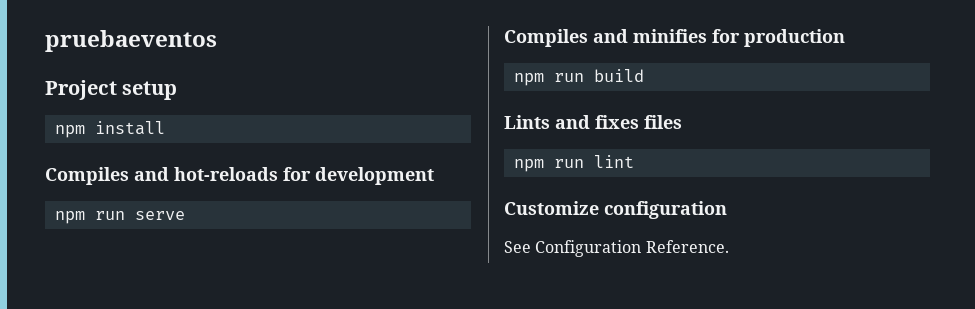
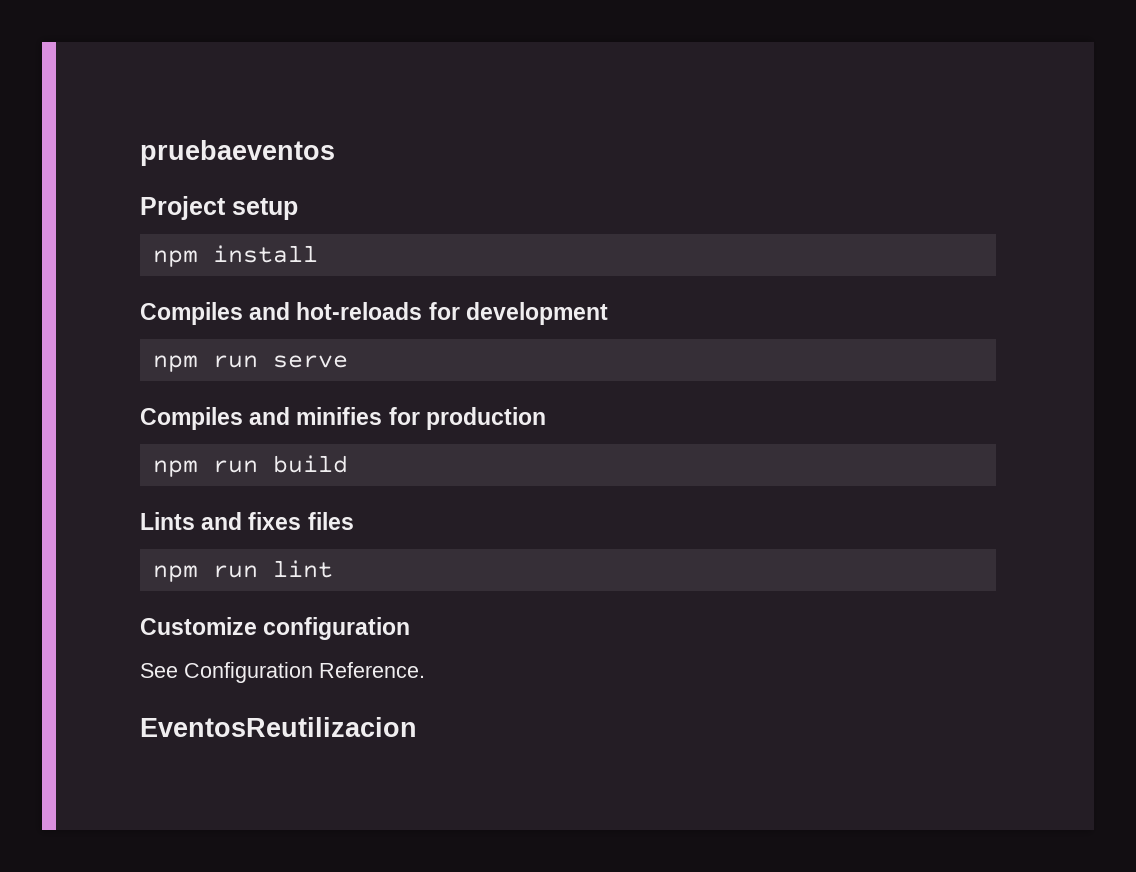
(729, 246) none -> [140,717,417,737] // EventosReutilizacion

